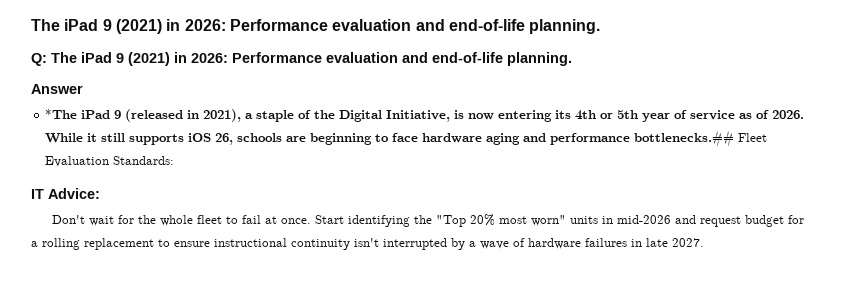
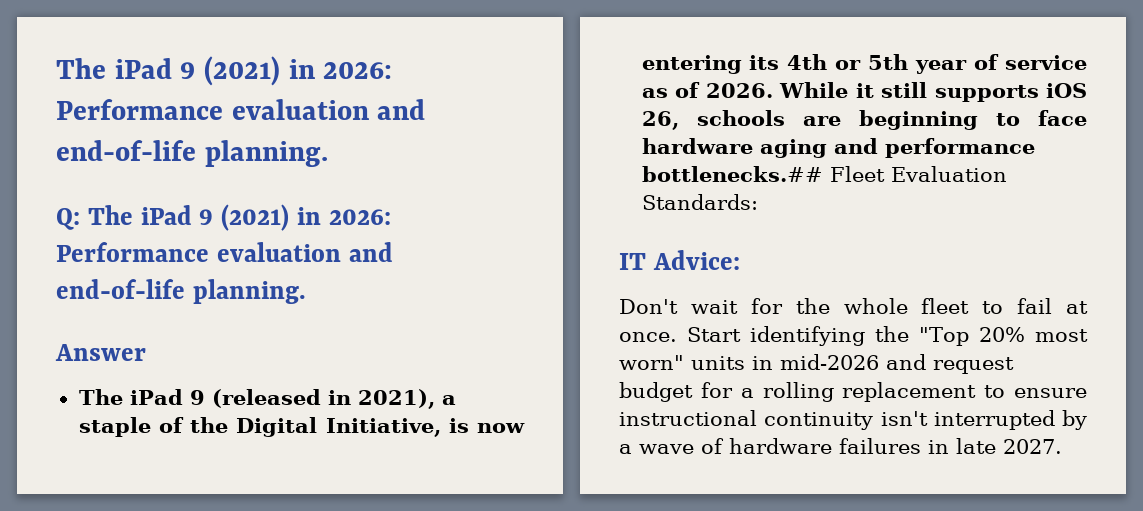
[45,109,78,119] *The -> [78,389,123,405] The

